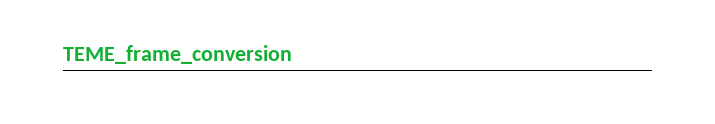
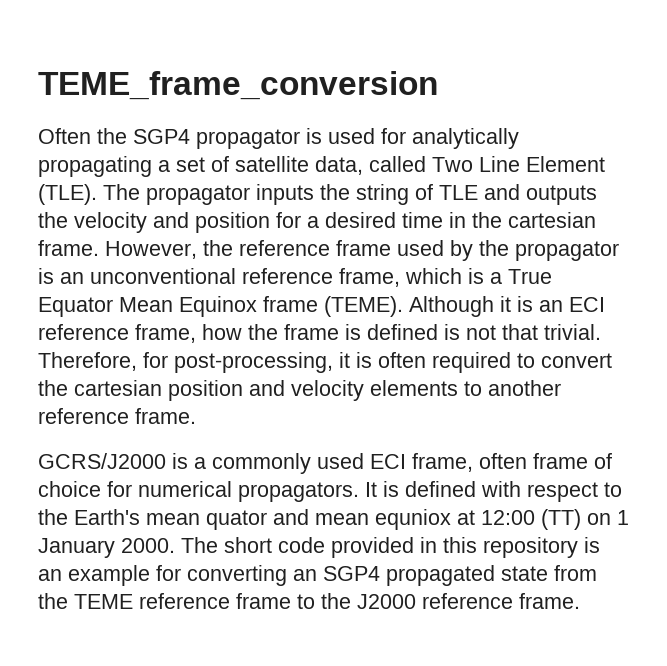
(292, 54) none -> [38,128,519,149] [38,156,605,177] [38,184,597,205] [38,212,596,233] [38,240,619,261] [38,268,552,287] [38,296,605,317] [38,324,601,343] [38,352,612,373] [38,380,561,401] [38,408,196,424] [38,453,612,474] [38,481,622,502] [38,509,629,530] [38,537,600,558] [38,565,597,586] [38,593,580,609] // Often the SGP4 propagator is used for analytically propagating a set of satellite data, called Two Line Element (TLE). The propagator inputs the string of TLE and outputs the velocity and position for a desired time in the cartesian frame. However, the reference frame used by the propagator is an unconventional reference frame, which is a True Equator Mean Equinox frame (TEME). Although it is an ECI reference frame, how the frame is defined is not that trivial. Therefore, for post-processing, it is often required to convert the cartesian position and velocity elements to another reference frame. // GCRS/J2000 is a commonly used ECI frame, often frame of choice for numerical propagators. It is defined with respect to the Earth's mean quator and mean equniox at 12:00 (TT) on 1 January 2000. The short code provided in this repository is an example for converting an SGP4 propagated state from the TEME reference frame to the J2000 reference frame.

